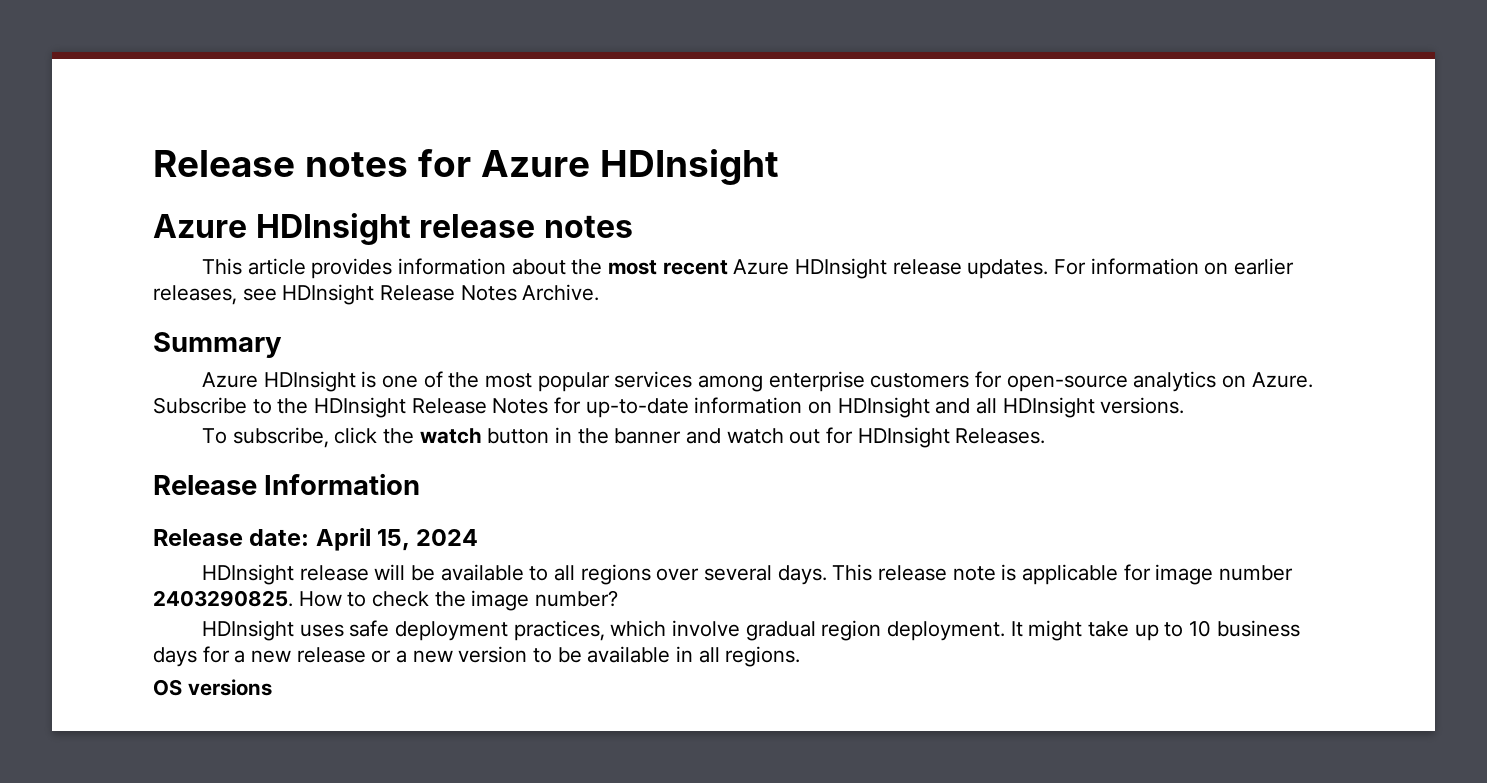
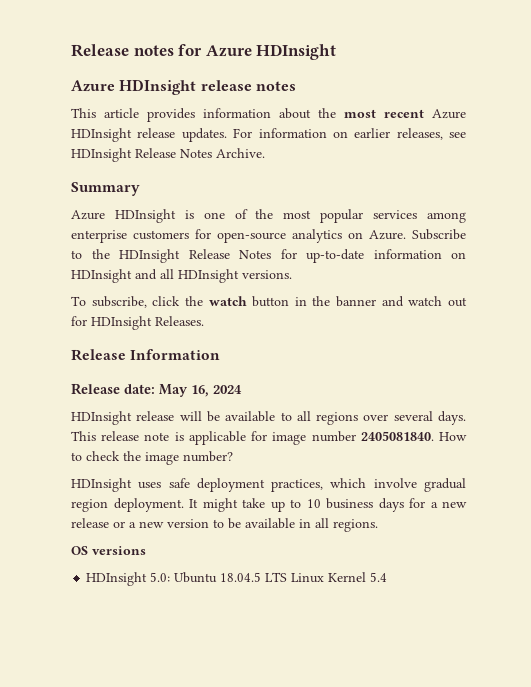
[315,528,411,551] April 15, -> [159,384,209,397] May 16,
[153,590,293,607] 2403290825. -> [360,431,434,441] 2405081840.
(272, 687) none -> [86,572,388,586] // HDInsight 5.0: Ubuntu 18.04.5 LTS Linux Kernel 5.4

